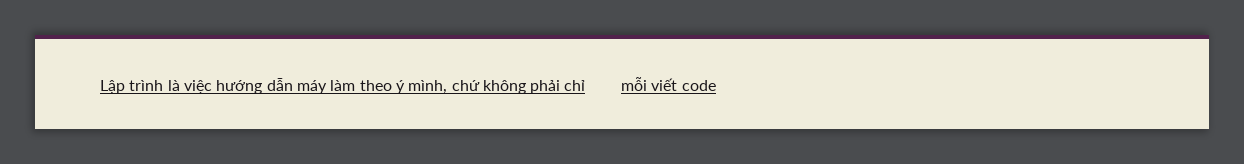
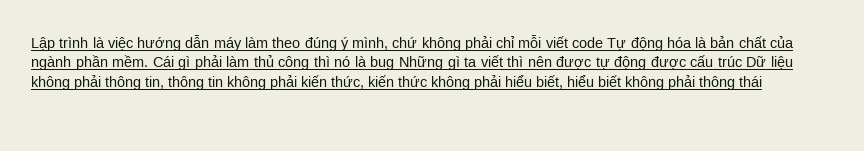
(392, 85) none -> [304,37,337,51] đúng
(716, 85) none -> [607,36,794,51] [31,55,794,70] [31,75,762,90] Tự động hóa là bản chất của ngành phần mềm. Cái gì phải làm thủ công thì nó là bug Những gì ta viết thì nên được tự động được cấu trúc Dữ liệu không phải thông tin, thông tin không phải kiến thức, kiến thức không phải hiểu biết, hiểu biết không phải thông thái

